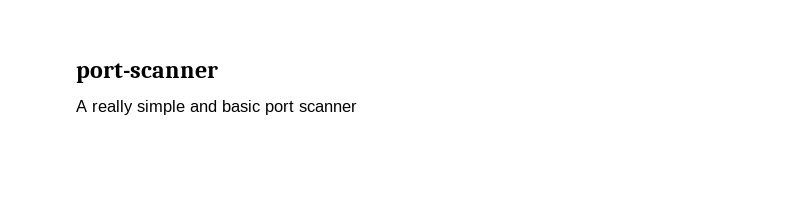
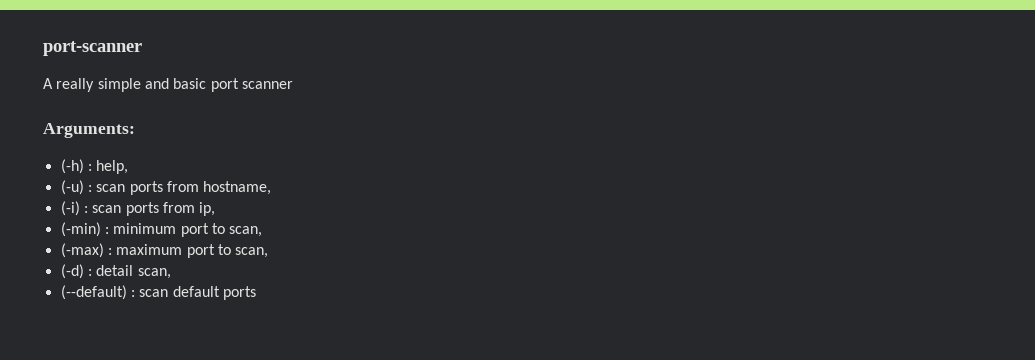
(357, 107) none -> [43,123,135,138] [60,159,129,174] [60,180,272,195] [60,201,216,216] [60,222,263,237] [60,243,269,258] [60,264,171,279] [60,285,256,300] // Arguments: // (-h) : help, // (-u) : scan ports from hostname, // (-i) : scan ports from ip, // (-min) : minimum port to scan, // (-max) : maximum port to scan, // (-d) : detail scan, // (--default) : scan default ports

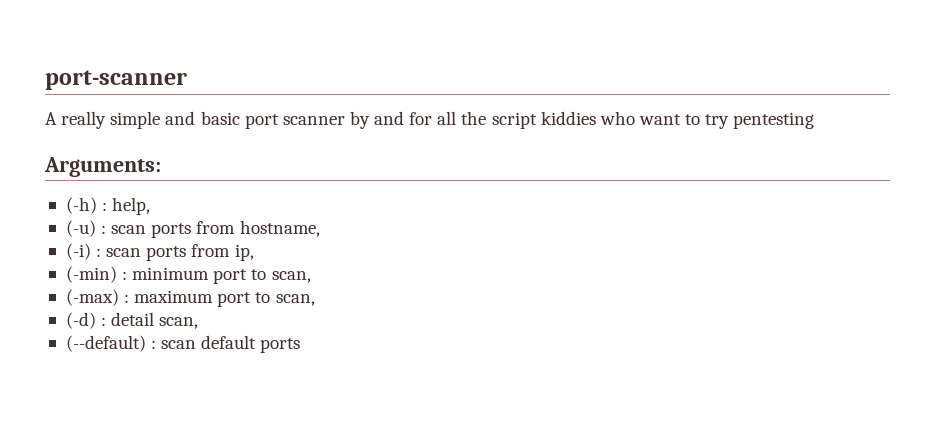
(293, 85) none -> [349,111,815,129] by and for all the script kiddies who want to try pentesting

